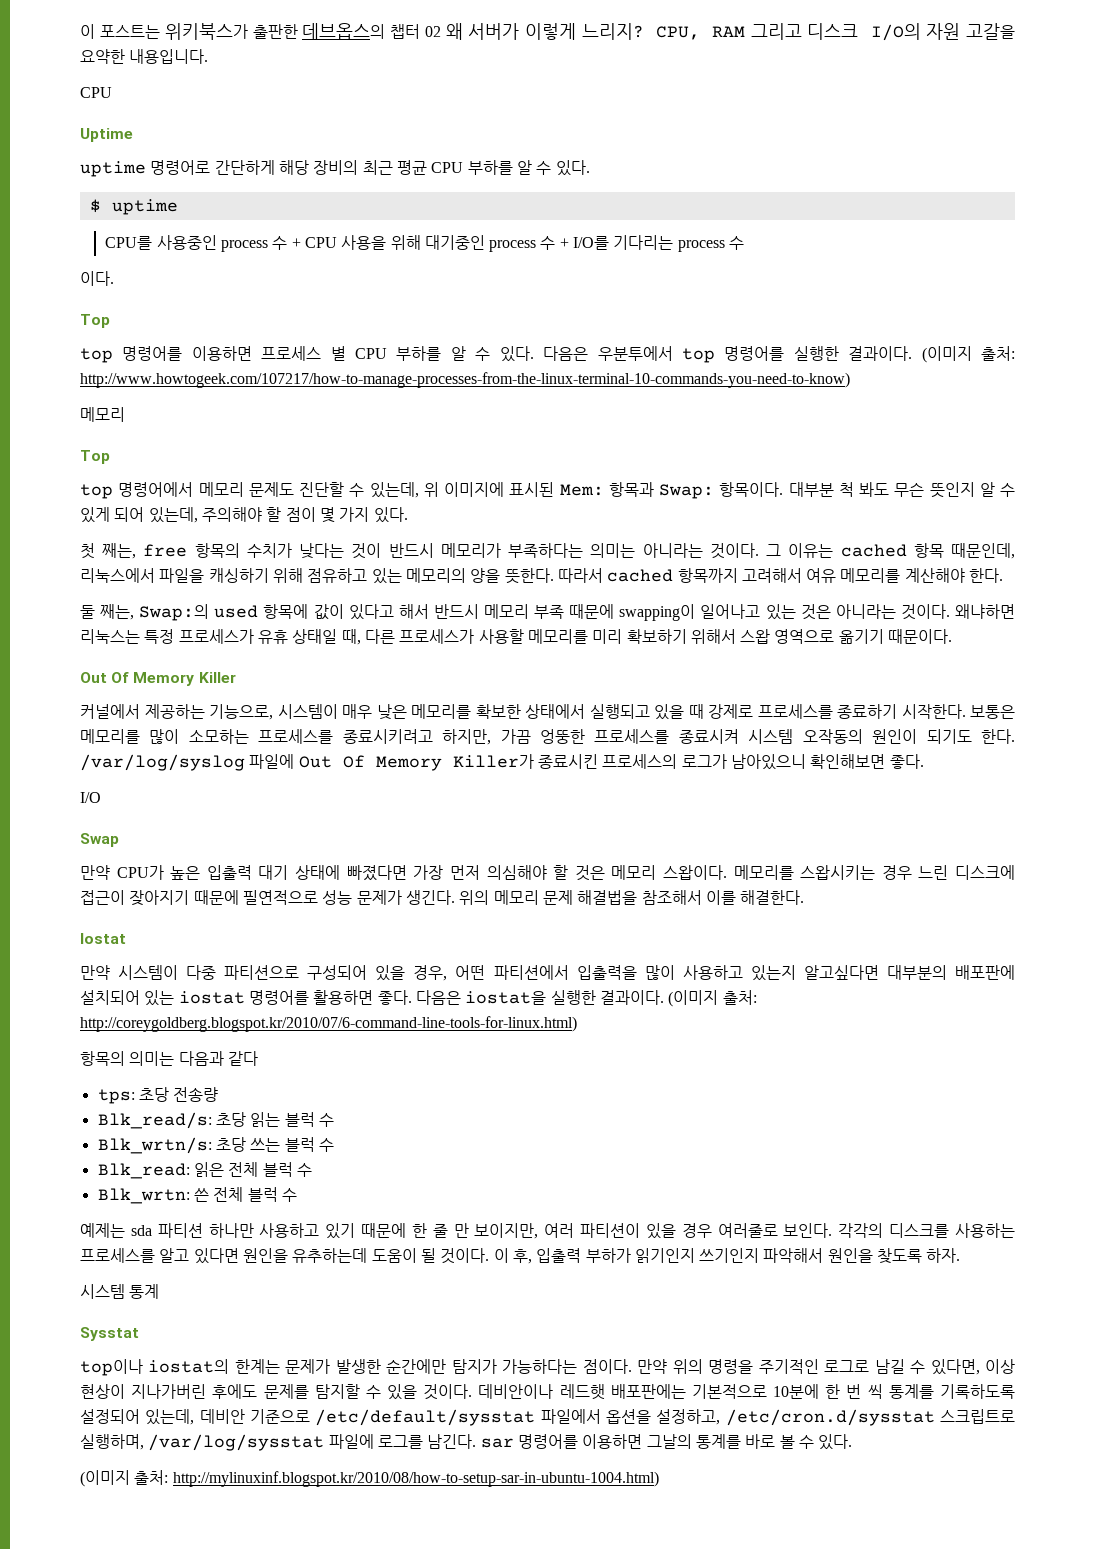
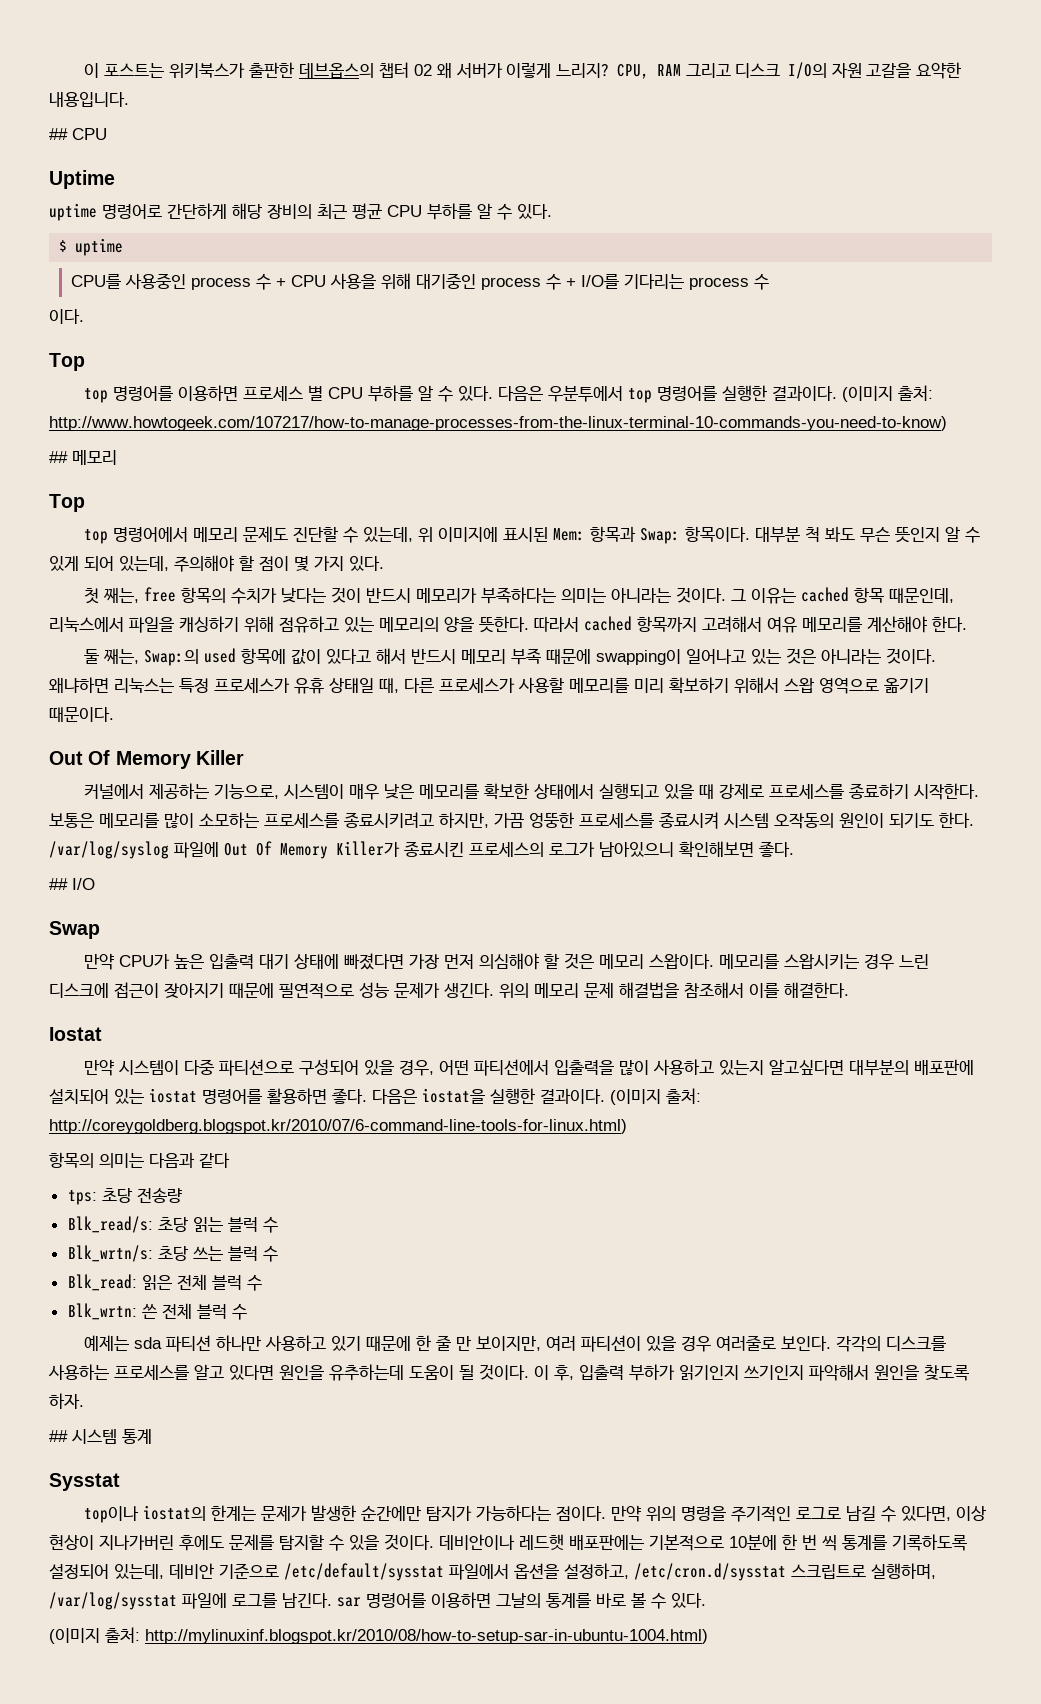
(209, 56) none -> [49,128,68,140] ##
(850, 380) none -> [49,451,68,463] ##
(924, 761) none -> [49,878,68,890] ##
(961, 1255) none -> [49,1430,68,1442] ##

